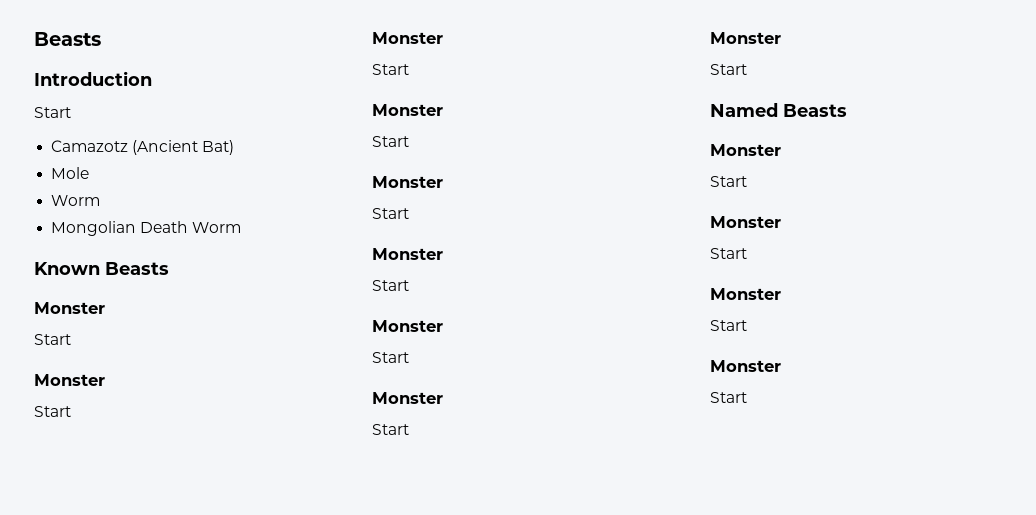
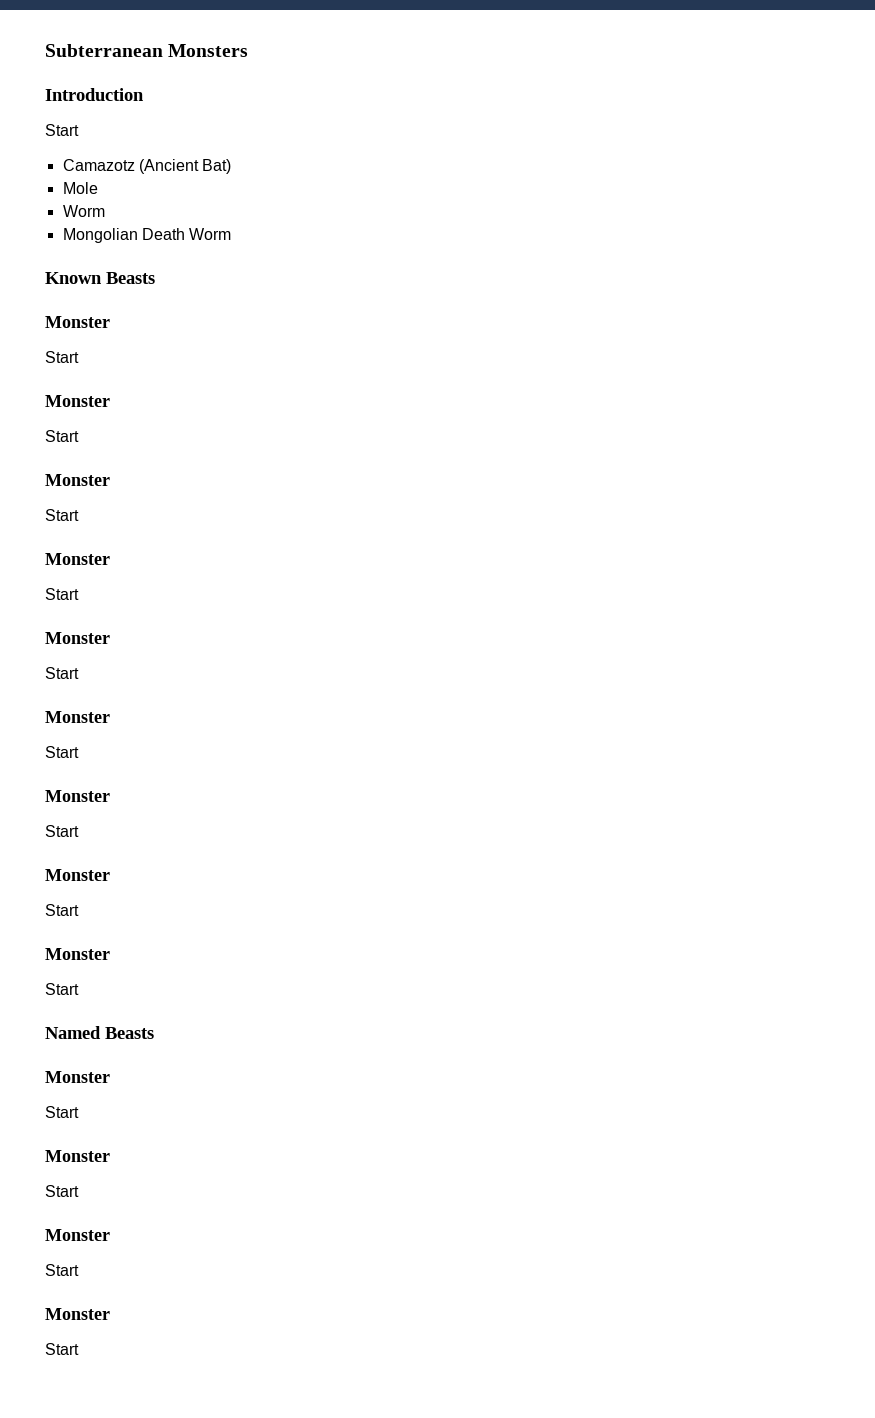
[34,32,101,46] Beasts -> [45,44,249,57] Subterranean Monsters

